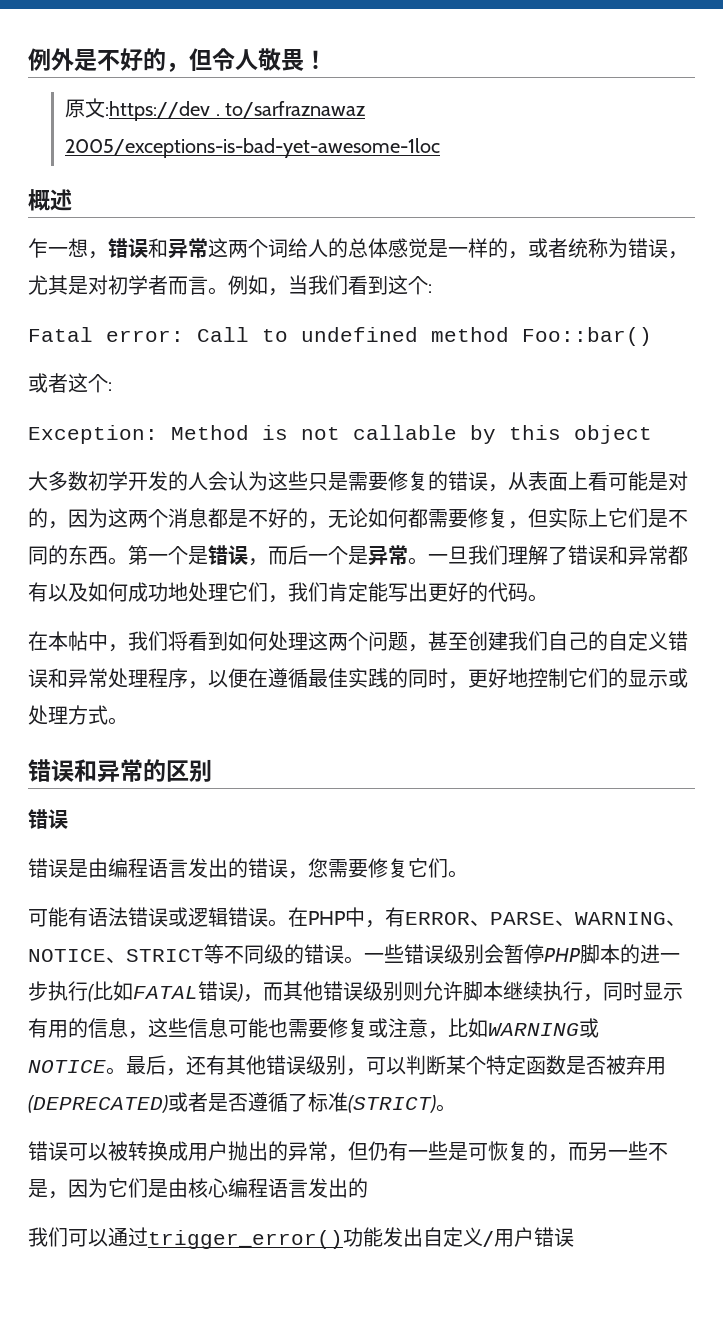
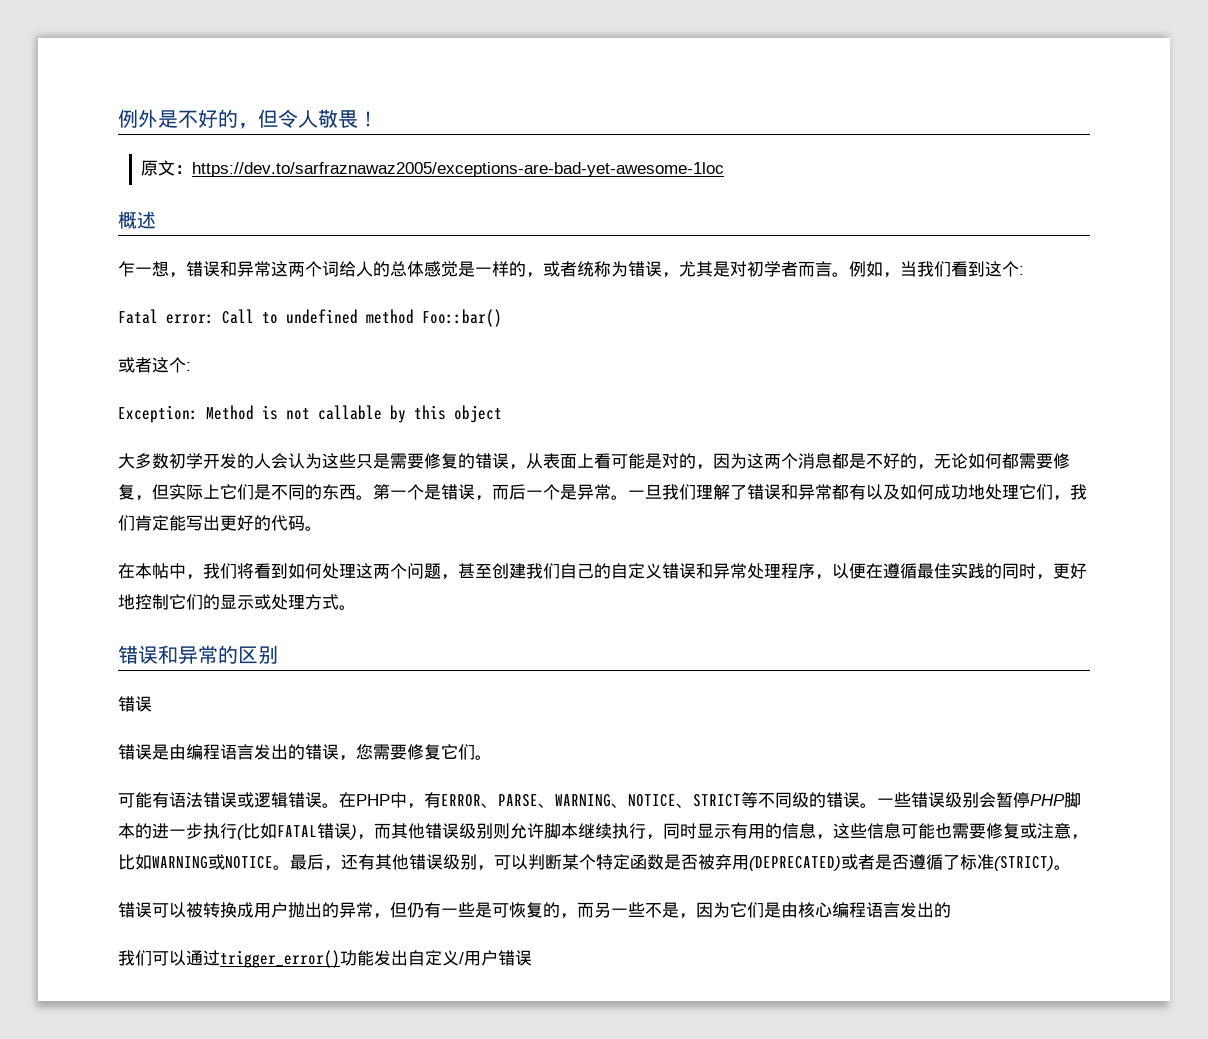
[105,101,365,121] [65,138,441,158] :https://dev . to/sarfraznawaz 2005/exceptions-is-bad-yet-awesome-1loc -> [175,162,725,177] ：https://dev.to/sarfraznawaz2005/exceptions-are-bad-yet-awesome-1loc

